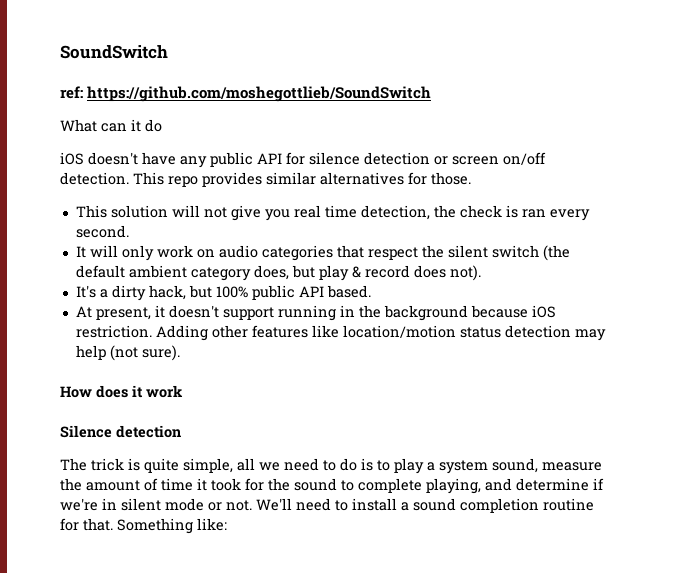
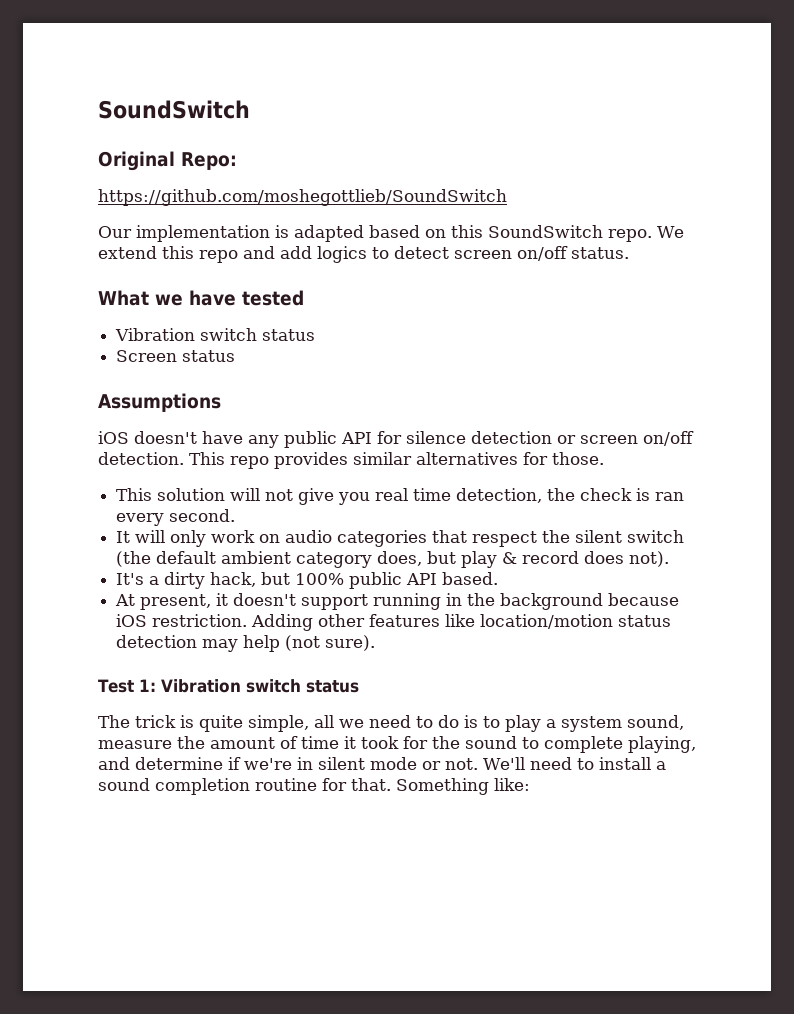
[60,86,83,99] ref: -> [98,151,237,171] Original Repo: //
[60,119,162,132] What can it do -> [98,225,684,242] [98,246,629,263] [98,290,304,306] [115,328,316,341] [116,350,236,362] [98,393,221,412] Our implementation is adapted based on this SoundSwitch repo. We extend this repo and add logics to detect screen on/off status. // What we have tested // Vibration switch status // Screen status // Assumptions
[60,385,183,398] [60,425,181,438] How does it work // Silence detection -> [98,679,359,693] Test 1: Vibration switch status

